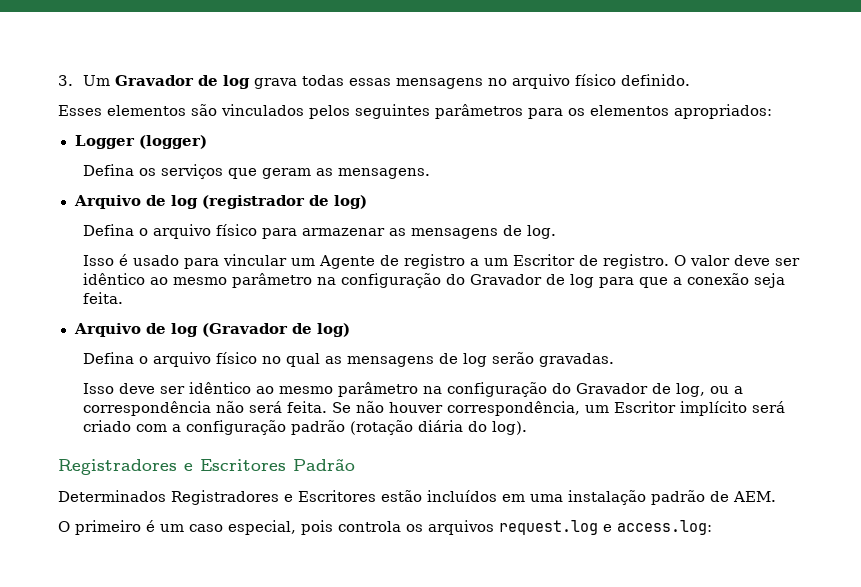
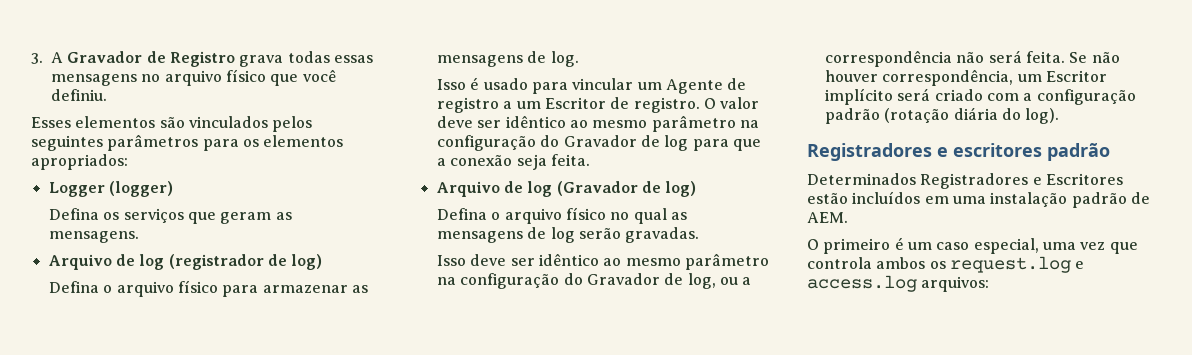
[82,75,250,89] Um Gravador de log -> [51,51,235,67] A Gravador de Registro
[620,74,690,86] definido. -> [270,69,336,86] [51,89,107,101] que você definiu.
[200,458,355,471] Escritores Padrão -> [953,143,1110,161] escritores padrão
[301,520,712,535] pois controla os arquivos request.log e access.log: -> [1042,242,1138,254] [807,256,1085,273] [807,275,990,292] uma vez que controla ambos os request.log e access.log arquivos:

